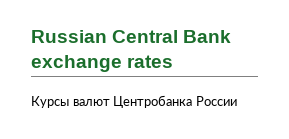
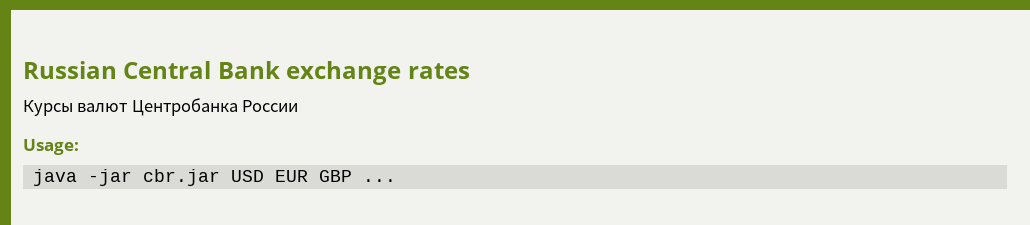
(237, 101) none -> [23,139,79,155] [32,169,396,186] // Usage: // java -jar cbr.jar USD EUR GBP ...

